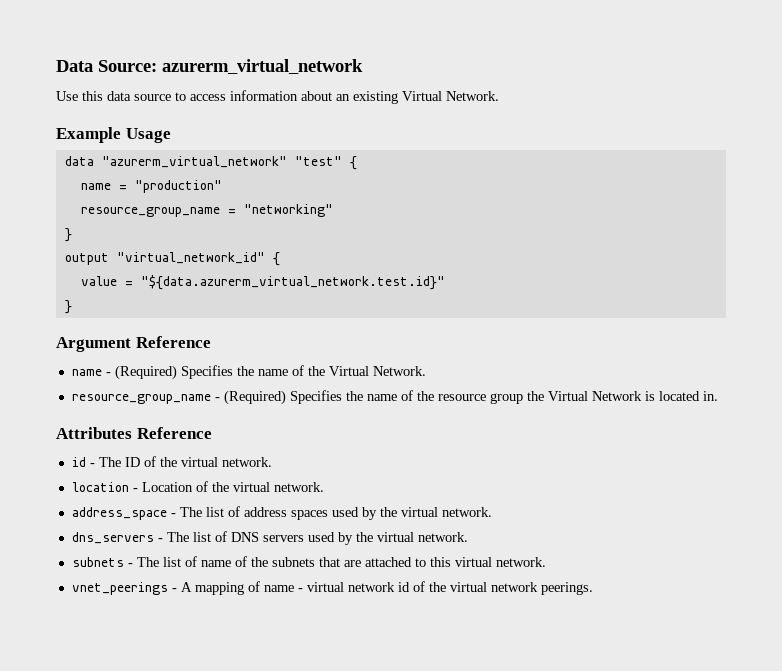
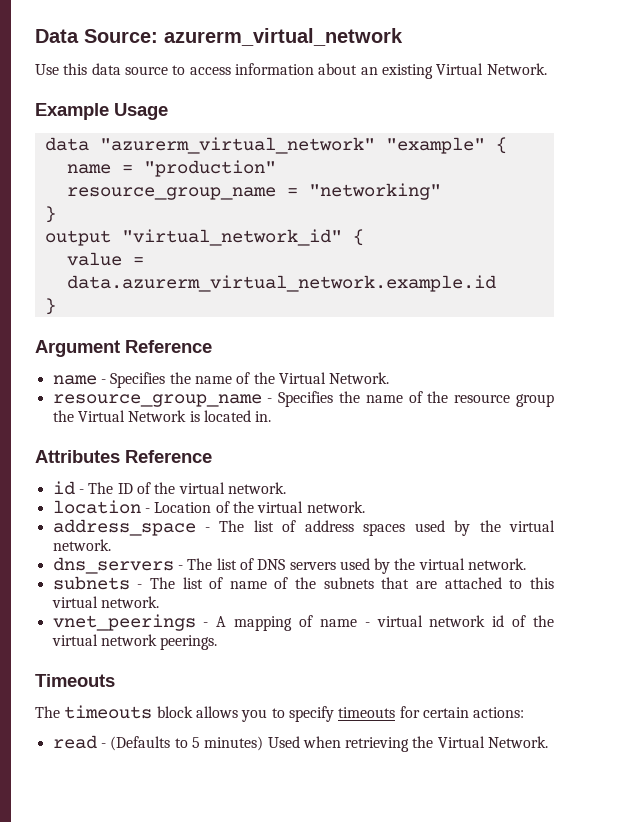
[294,156,342,166] "test" -> [385,137,485,154] "example"
[140,275,445,290] "${data.azurerm_virtual_network.test.id}" -> [66,275,496,292] data.azurerm_virtual_network.example.id
[114,365,177,380] (Required) -> (106, 381) none
[223,390,286,405] (Required) -> (273, 400) none
(593, 588) none -> [35,674,115,687] [35,705,525,722] [52,735,549,752] // Timeouts // The timeouts block allows you to specify timeouts for certain actions: // read - (Defaults to 5 minutes) Used when retrieving the Virtual Network.

